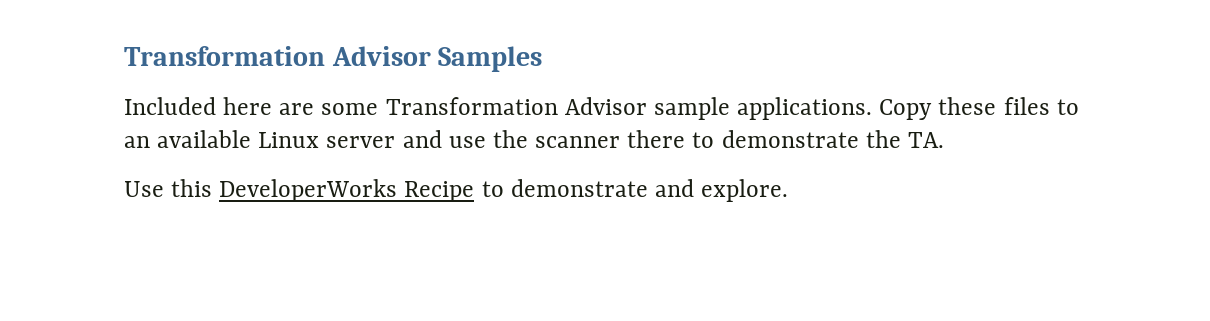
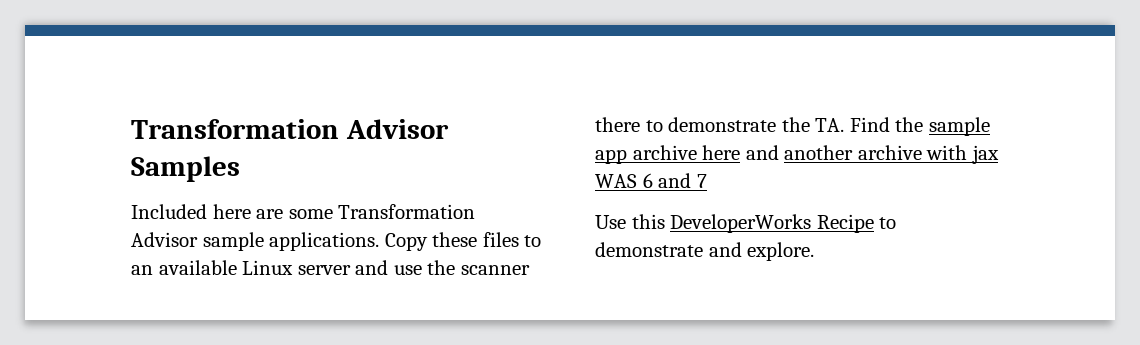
(944, 140) none -> [849,117,990,136] [595,145,999,164] [595,173,707,188] Find the sample app archive here and another archive with jax WAS 6 and 7

